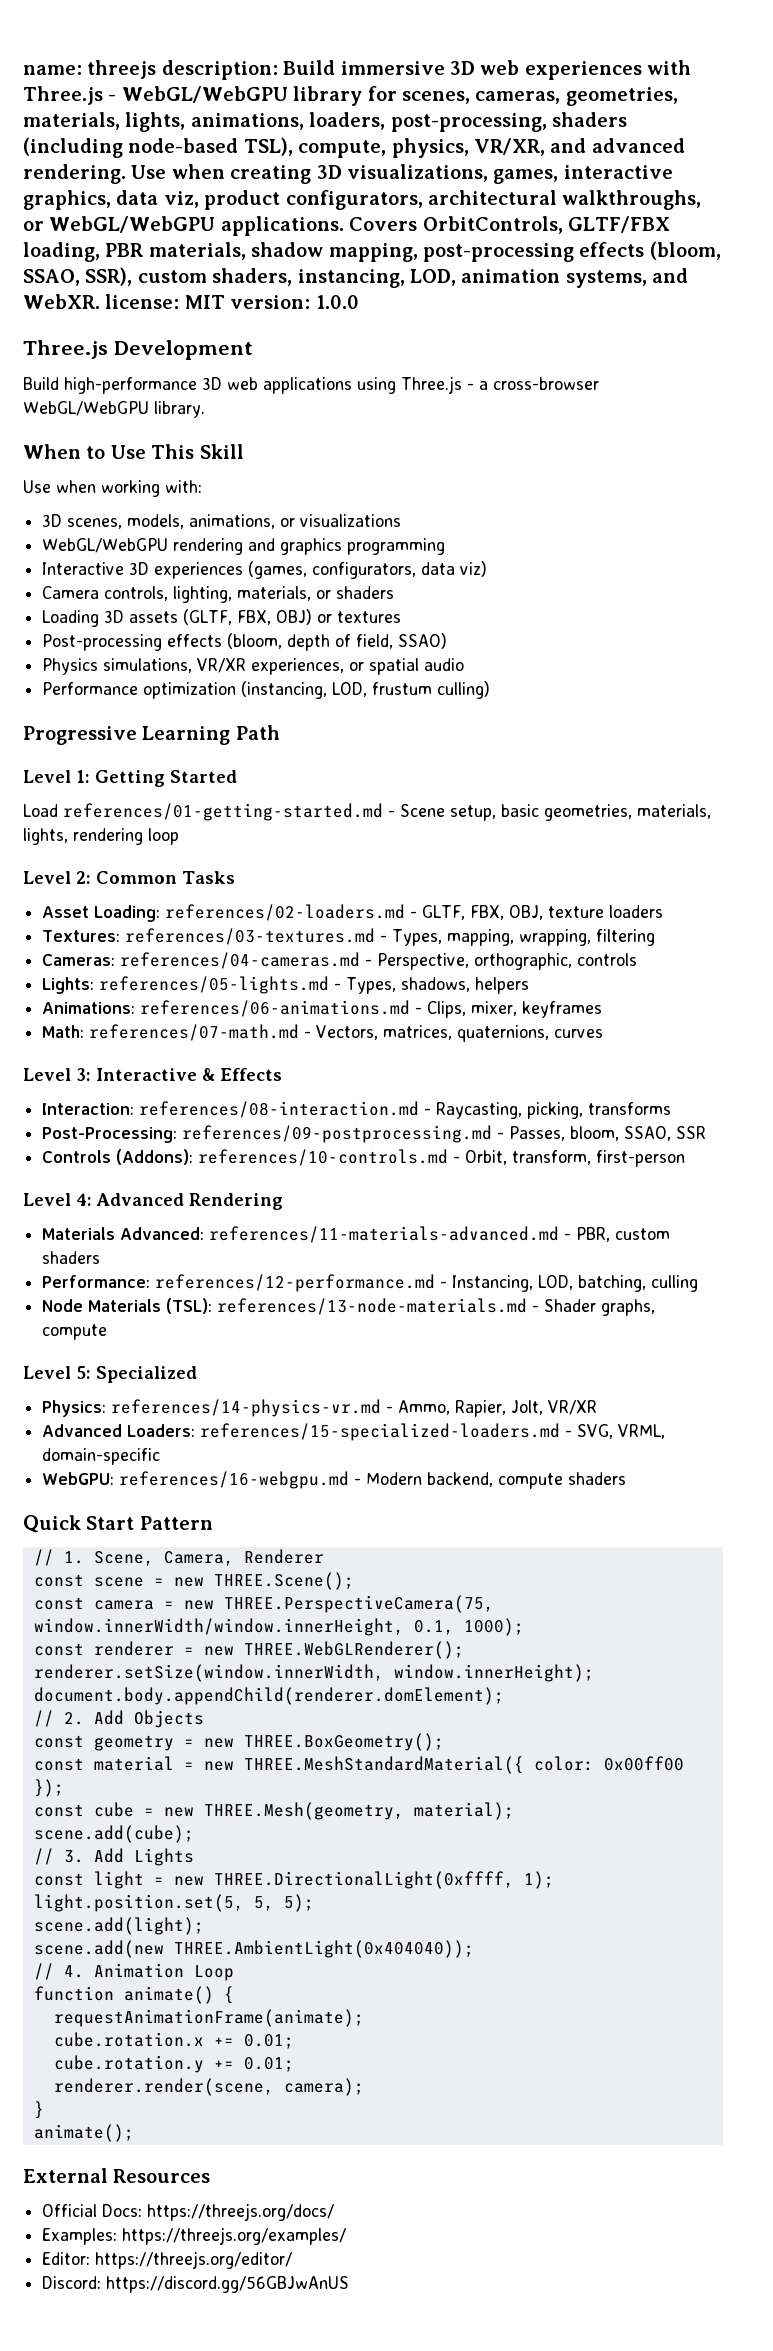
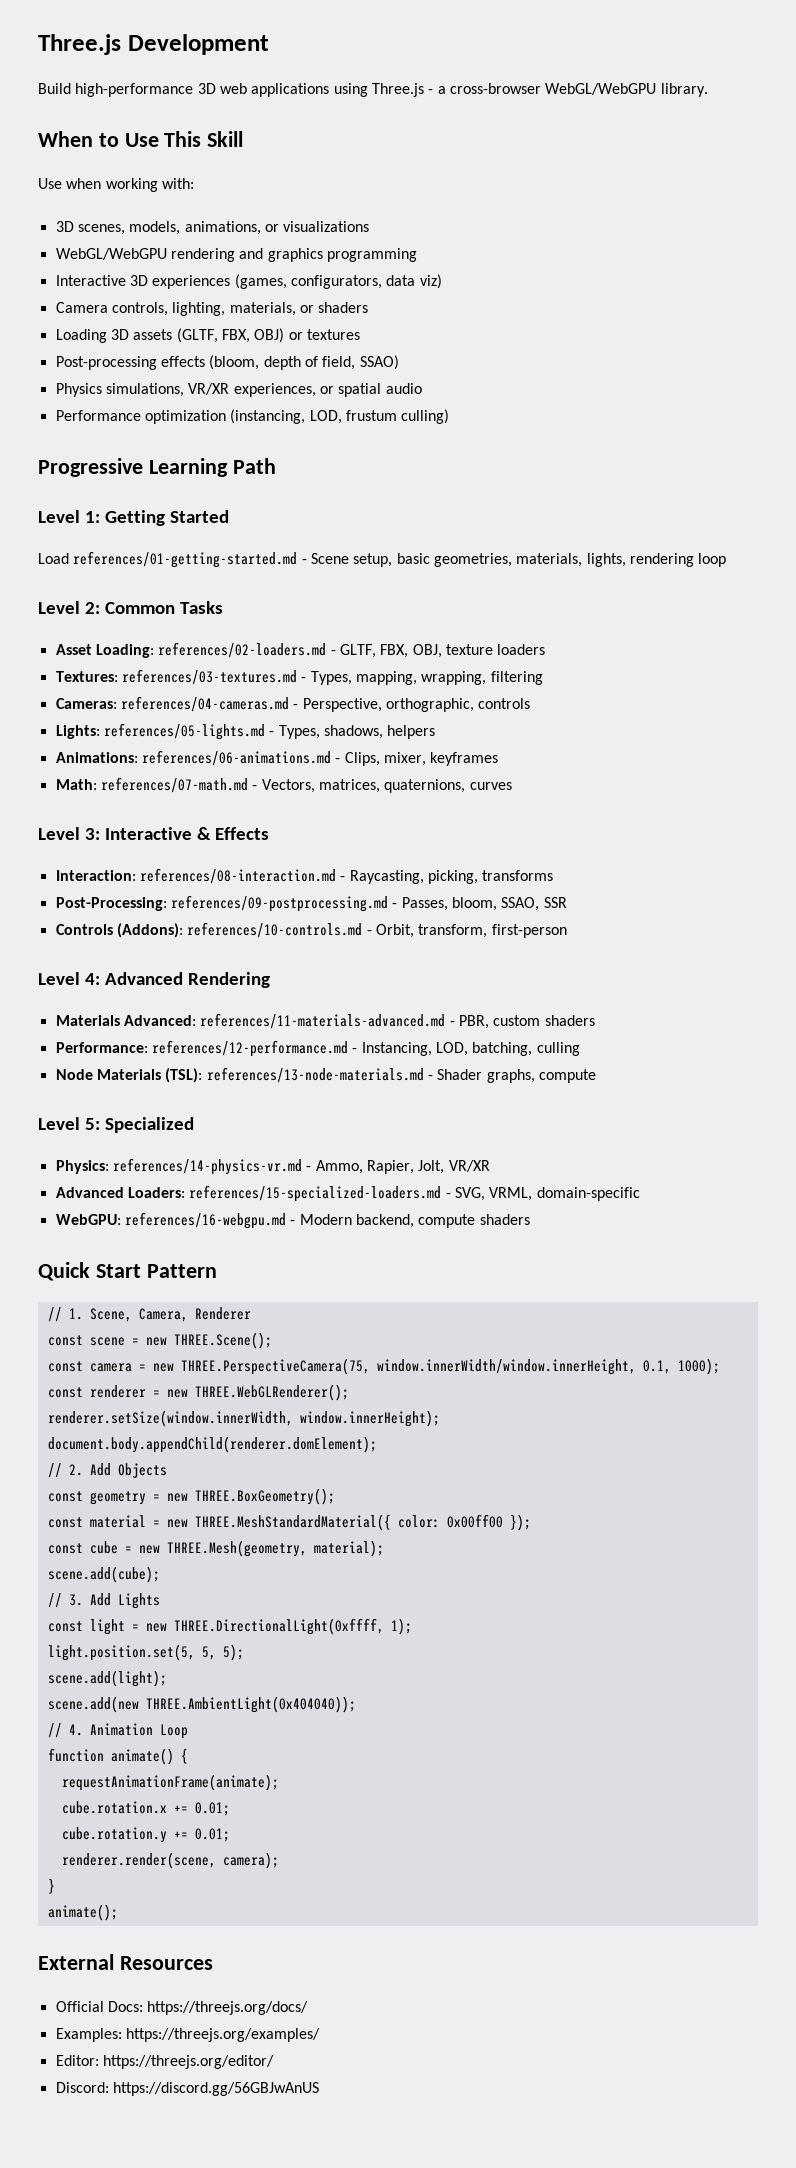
[23,60,692,80] [23,86,678,106] [23,112,627,132] [23,137,685,158] [23,164,673,184] [23,190,702,210] [23,216,670,236] [23,241,721,262] [23,267,689,288] [23,294,359,309] name: threejs description: Build immersive 3D web experiences with Three.js - WebGL/WebGPU library for scenes, cameras, geometries, materials, lights, animations, loaders, post-processing, shaders (including node-based TSL), compute, physics, VR/XR, and advanced rendering. Use when creating 3D visualizations, games, interactive graphics, data viz, product configurators, architectural walkthroughs, or WebGL/WebGPU applications. Covers OrbitControls, GLTF/FBX loading, PBR materials, shadow mapping, post-processing effects (bloom, SSAO, SSR), custom shaders, instancing, LOD, animation systems, and WebXR. license: MIT version: 1.0.0 // -> (38, 44) none

